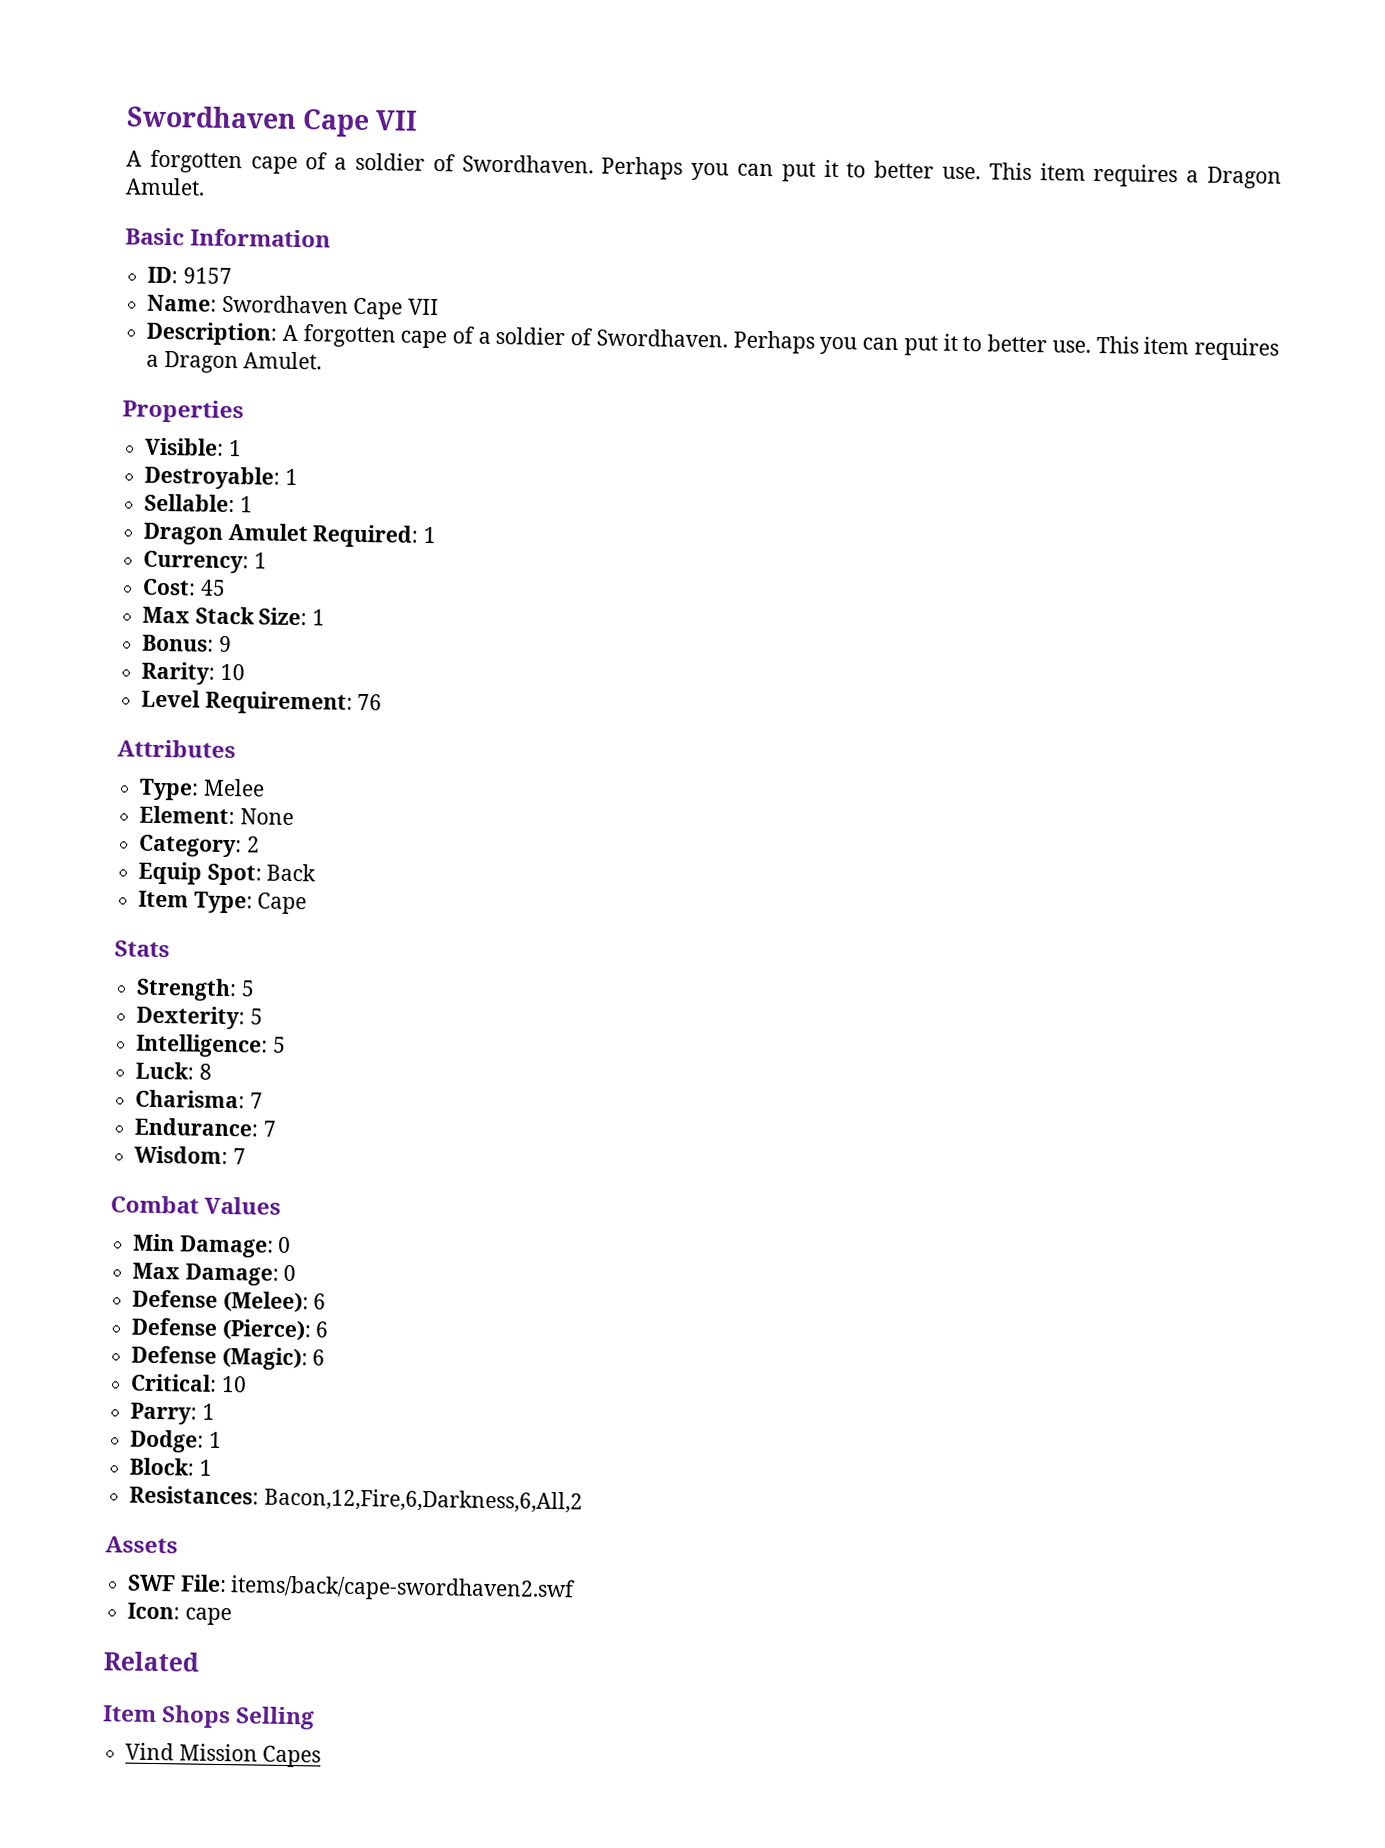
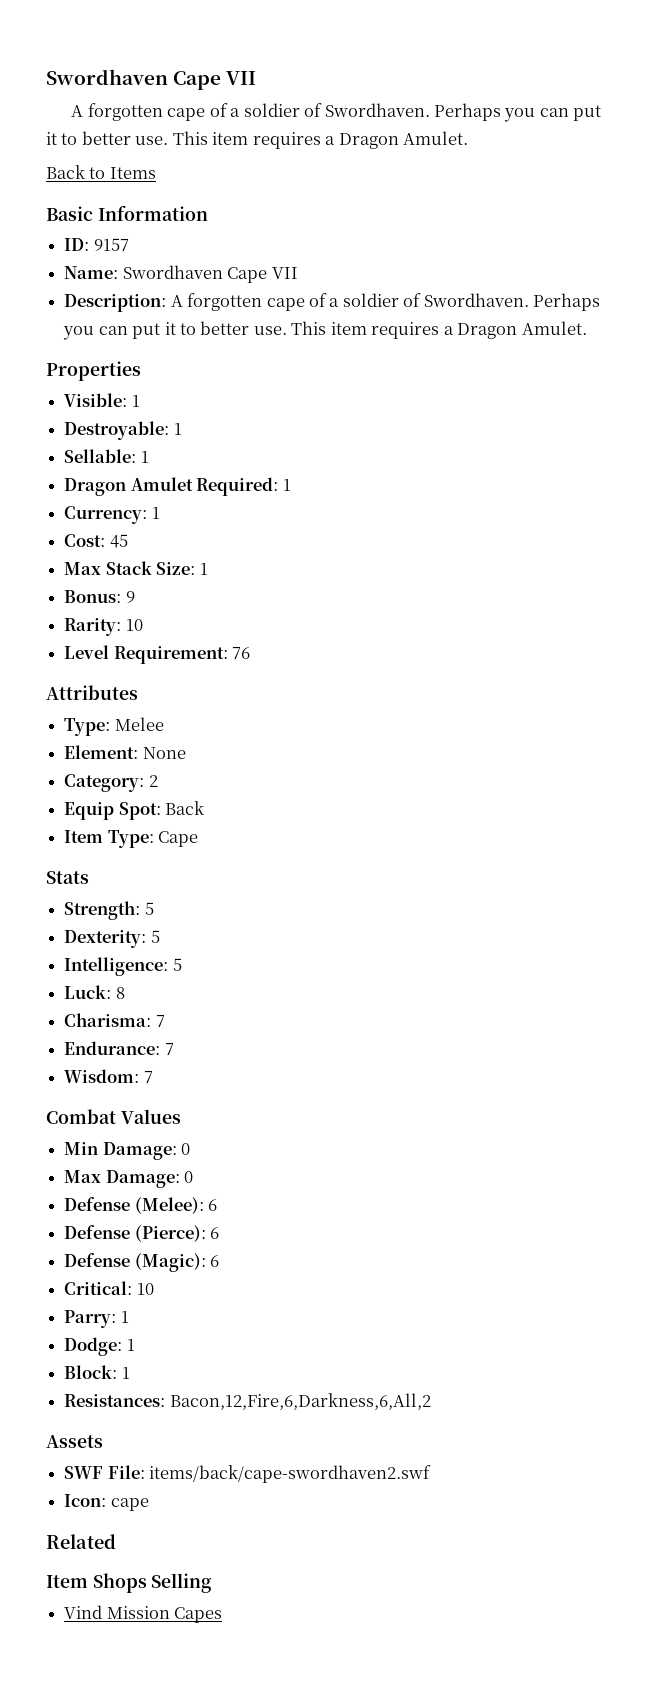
(205, 186) none -> [46,165,156,179] // Back to Items

